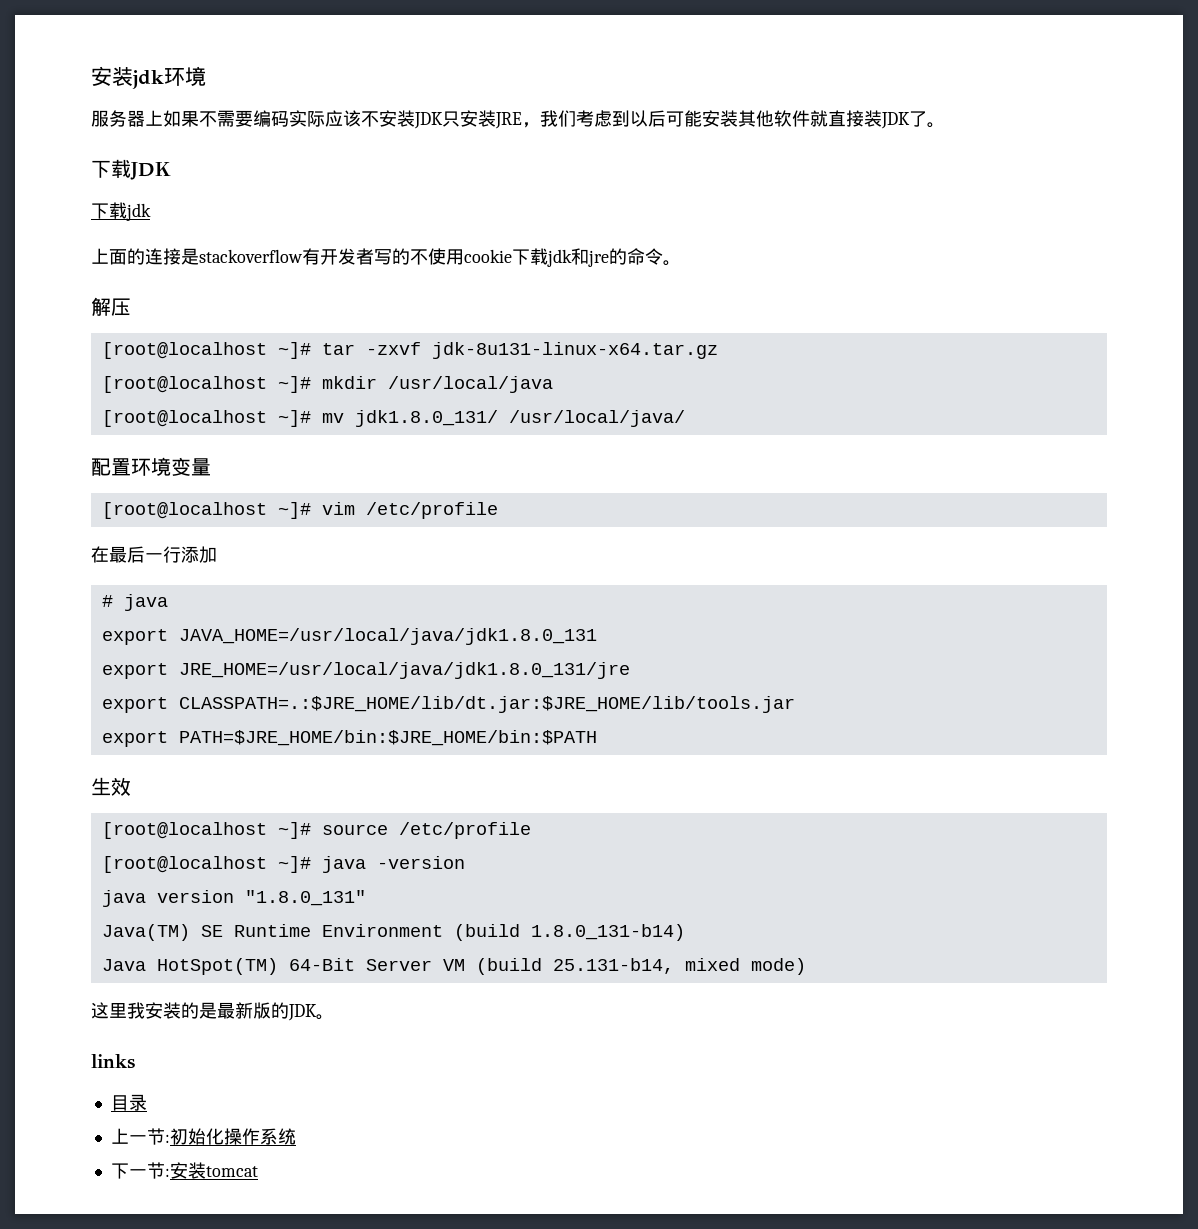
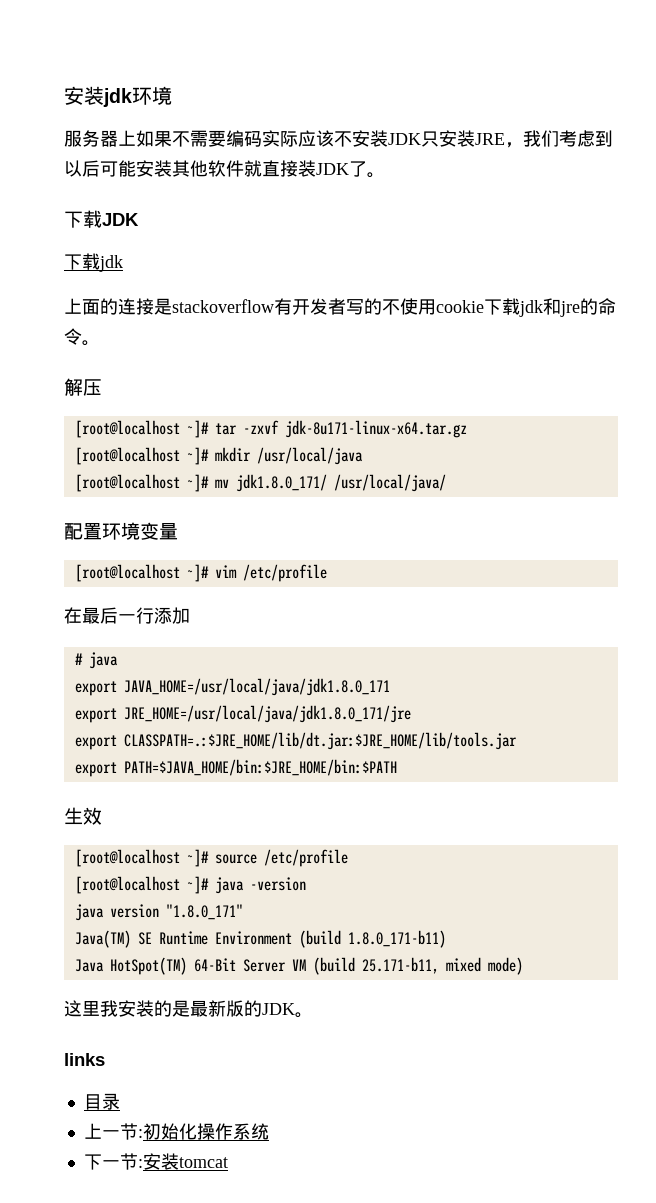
[431,342,718,359] jdk-8u131-linux-x64.tar.gz -> [284,420,467,438] jdk-8u171-linux-x64.tar.gz
[354,410,498,427] jdk1.8.0_131/ -> [235,474,327,492] jdk1.8.0_171/
[178,628,597,645] [101,662,630,679] JAVA_HOME=/usr/local/java/jdk1.8.0_131 // export JRE_HOME=/usr/local/java/jdk1.8.0_131/jre -> [123,678,390,696] [74,705,411,723] JAVA_HOME=/usr/local/java/jdk1.8.0_171 // export JRE_HOME=/usr/local/java/jdk1.8.0_171/jre
[178,730,597,746] PATH=$JRE_HOME/bin:$JRE_HOME/bin:$PATH -> [123,759,397,776] PATH=$JAVA_HOME/bin:$JRE_HOME/bin:$PATH
[244,890,366,906] "1.8.0_131" -> [165,904,243,920] "1.8.0_171"
[530,924,685,941] 1.8.0_131-b14) -> [347,930,446,948] 1.8.0_171-b11)
[552,958,674,974] 25.131-b14, -> [361,957,439,974] 25.171-b11,

